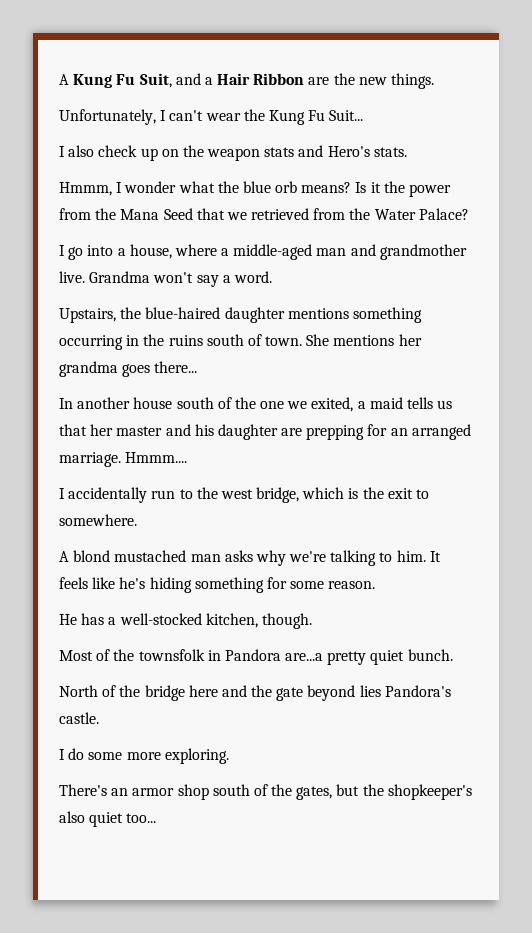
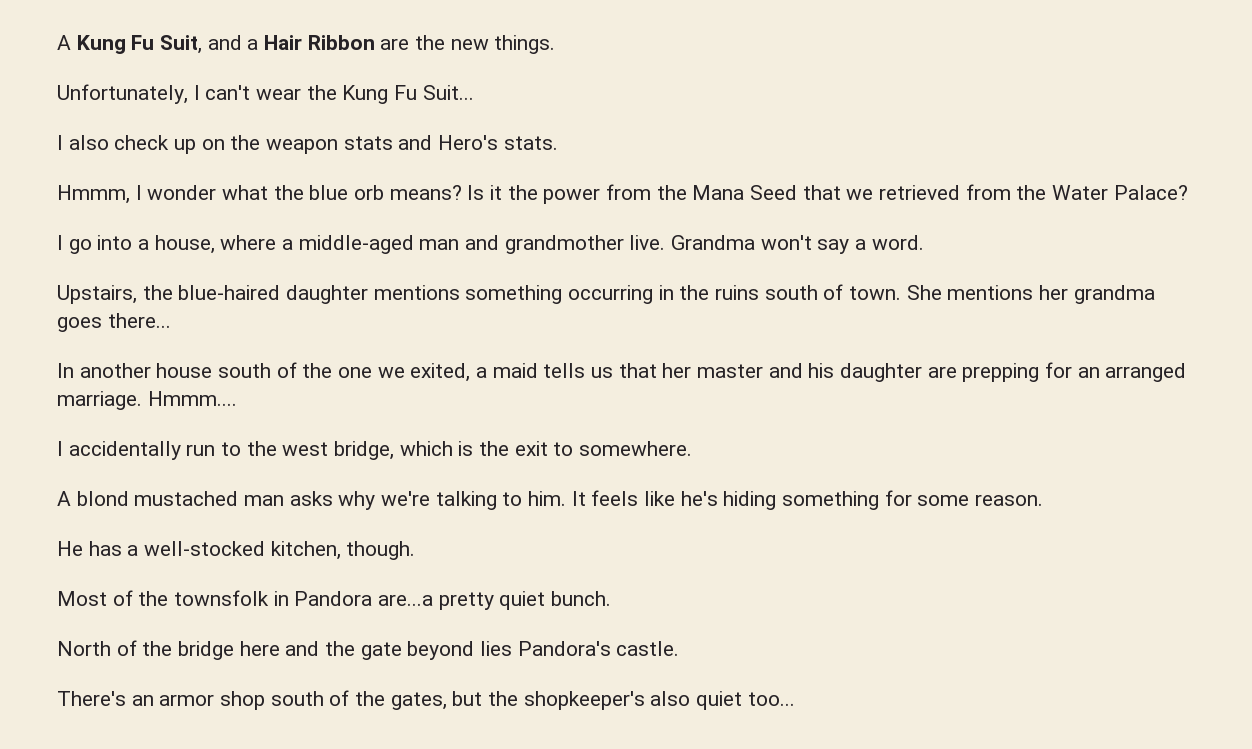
[59,748,229,764] // I do some more exploring. -> (680, 648) none

